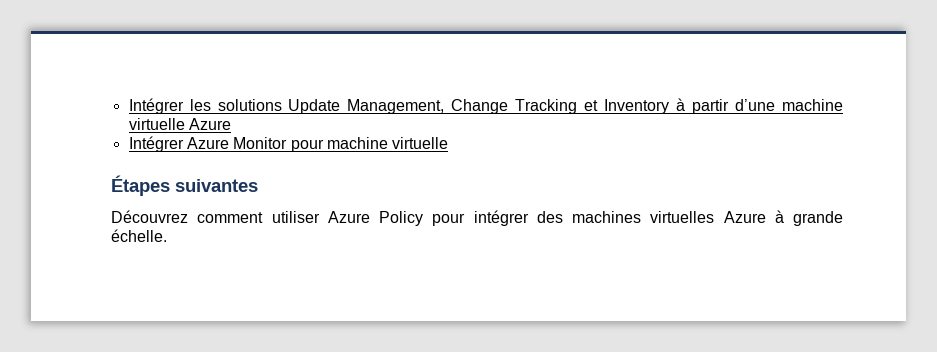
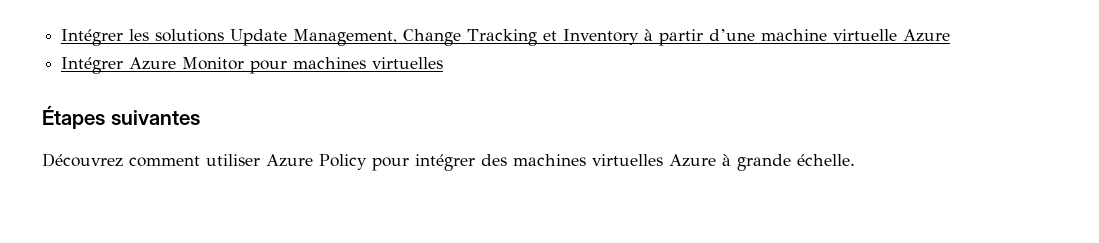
[326,137,449,149] machine virtuelle -> [293,57,444,69] machines virtuelles

